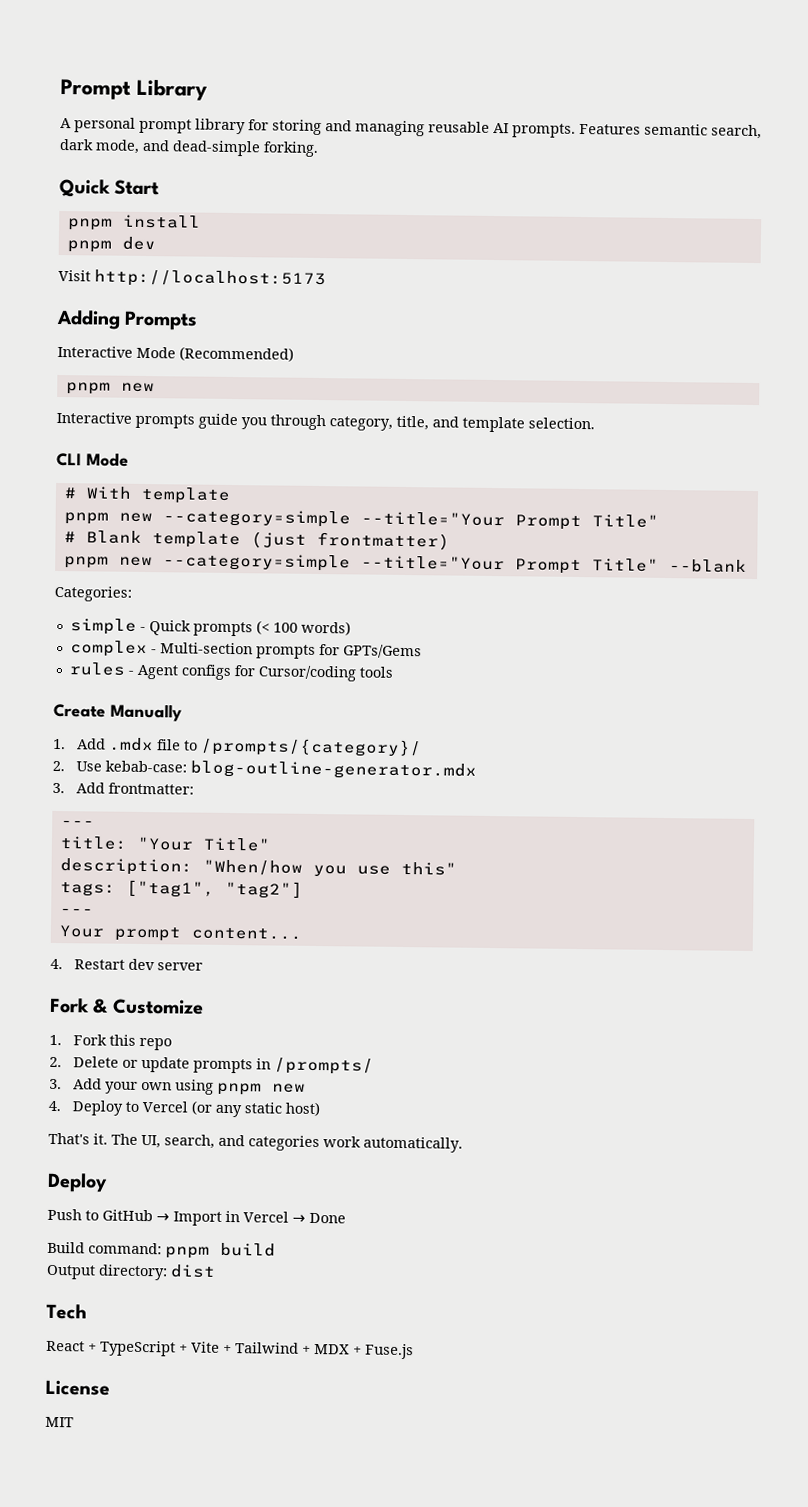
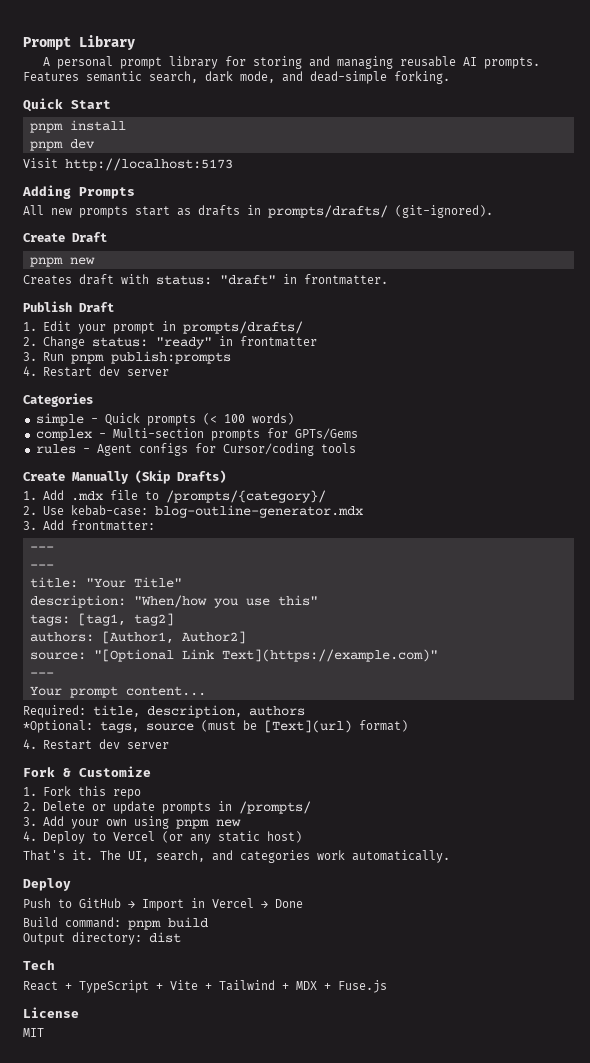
[57,345,294,362] [65,382,155,395] [56,411,595,433] [56,452,129,467] [63,486,231,504] [63,509,659,531] [63,530,450,551] [63,553,747,575] [54,585,132,602] Interactive Mode (Recommended) // pnpm new // Interactive prompts guide you through category, title, and template selection. // CLI Mode // # With template // pnpm new --category=simple --title="Your Prompt Title" // # Blank template (just frontmatter) // pnpm new --category=simple --title="Your Prompt Title" --blank // Categories: -> [23,205,493,218] [23,232,107,242] [29,257,95,267] [23,274,388,285] [23,301,114,312] [23,321,303,334] [23,336,317,349] [23,351,231,364] [23,366,169,377] [23,393,93,407] All new prompts start as drafts in prompts/drafts/ (git-ignored). // Create Draft // pnpm new // Creates draft with status: "draft" in frontmatter. // Publish Draft // 1. Edit your prompt in prompts/drafts/ // 2. Change status: "ready" in frontmatter // 3. Run pnpm publish:prompts // 4. Restart dev server // Categories
(182, 712) none -> [135,470,226,484] (Skip Drafts)
(95, 823) none -> [29,564,54,569] // ---
[125,879,303,899] [59,908,94,915] [58,925,302,942] ["tag1", "tag2"] // --- // Your prompt content... -> [77,613,174,626] [29,631,246,644] [29,649,438,662] [29,672,54,677] [29,686,206,698] [23,705,305,718] [23,720,408,733] [tag1, tag2] // authors: [Author1, Author2] // source: "[Optional Link Text](https://example.com)" // --- // Your prompt content... // Required: title, description, authors // *Optional: tags, source (must be [Text](url) format)

